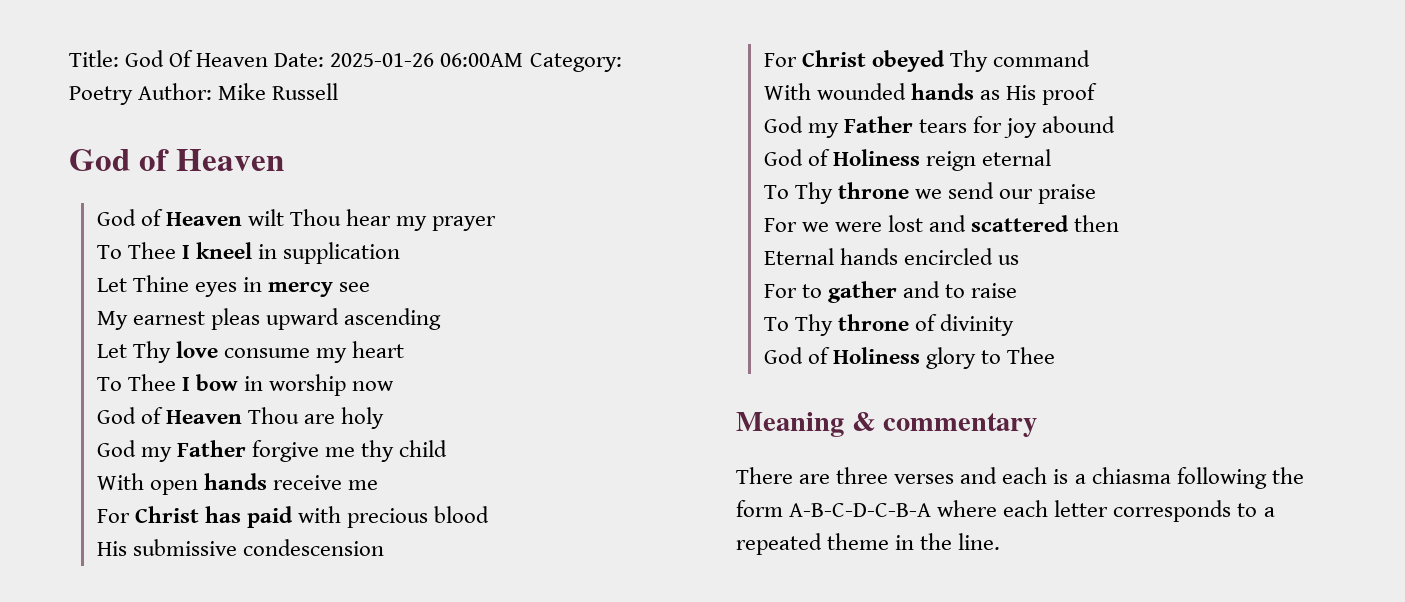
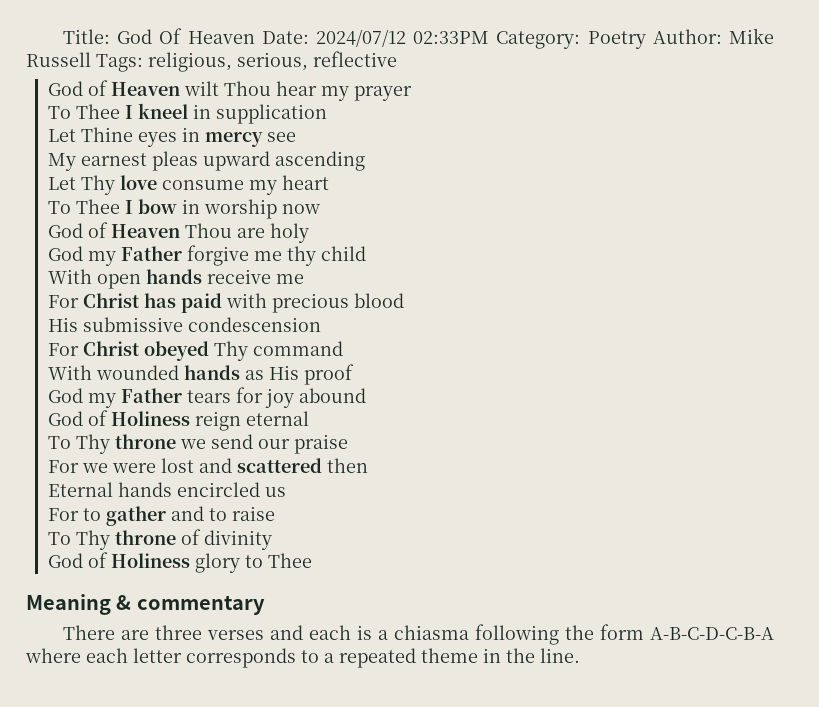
[330,53,524,67] 2025-01-26 06:00AM -> [315,29,490,47] 2024/07/12 02:33PM
[69,149,284,171] // God of Heaven -> [96,51,397,72] Tags: religious, serious, reflective

